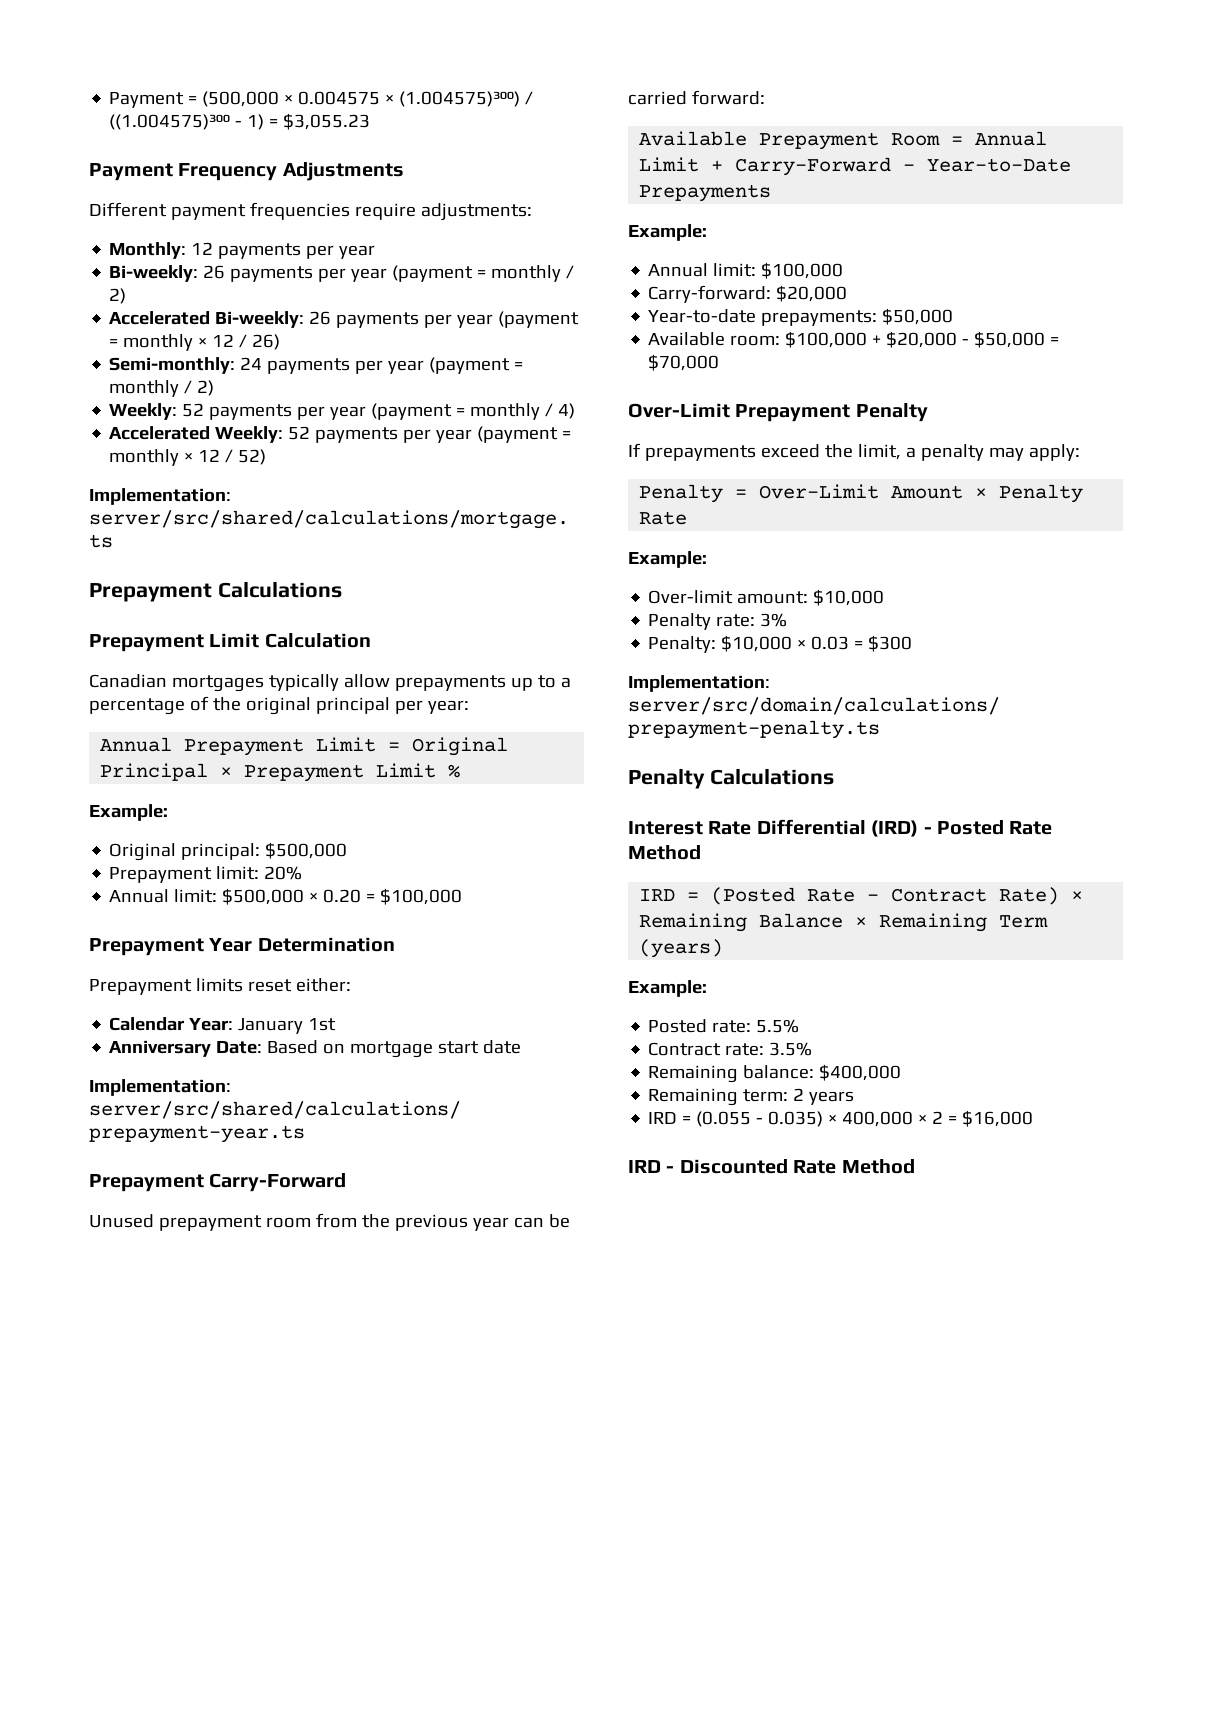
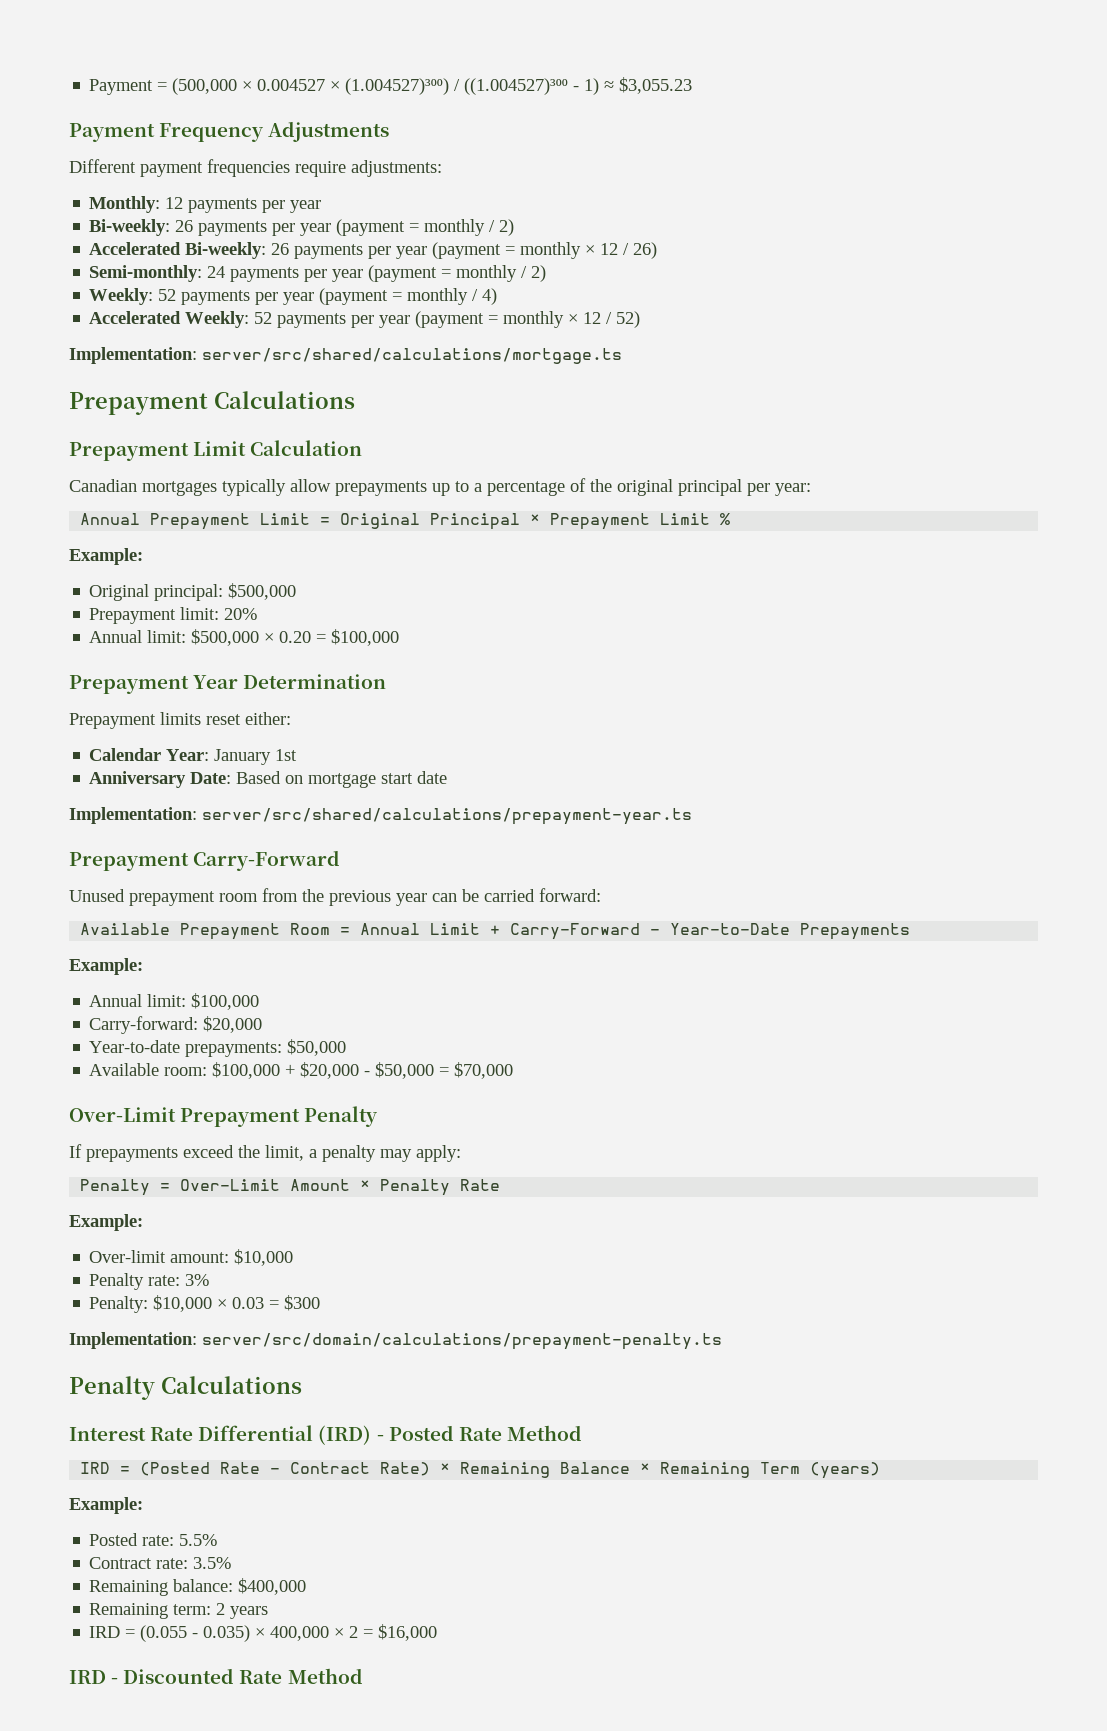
[298,91,534,107] [109,114,231,130] 0.004575 × (1.004575)³⁰⁰) / ((1.004575)³⁰⁰ -> [257,78,569,95] 0.004527 × (1.004527)³⁰⁰) / ((1.004527)³⁰⁰
[269,119,279,127] = -> [604,81,615,91] ≈

